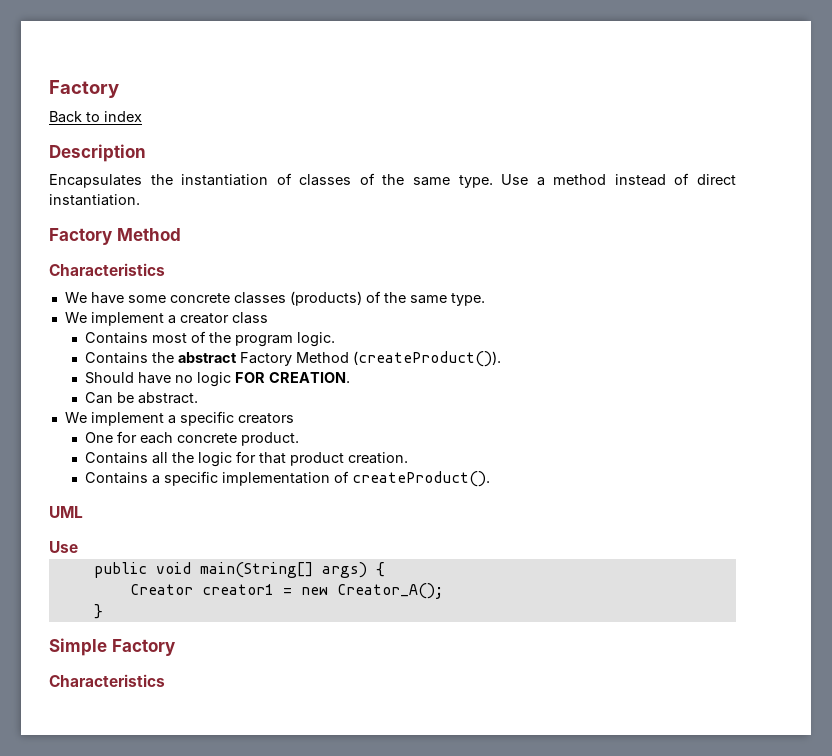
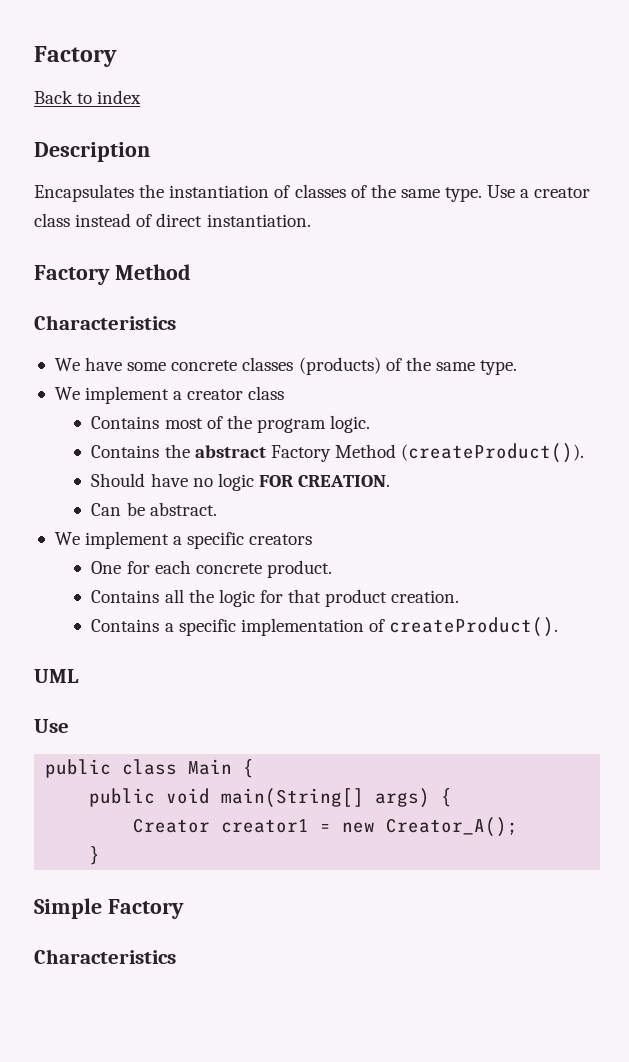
[553,174,607,185] method -> [534,187,591,198] [34,213,70,227] creator class
(78, 547) none -> [45,759,255,778] // public class Main {

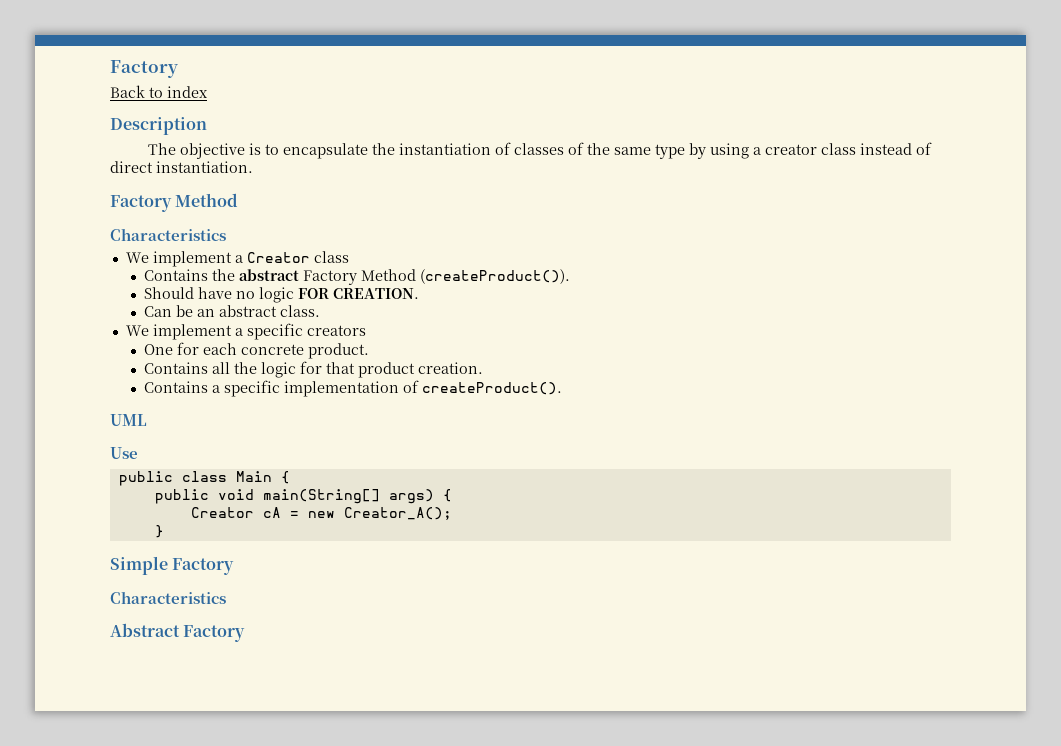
[34,184,134,202] Encapsulates -> [147,143,368,159] The objective is to encapsulate
[445,185,516,202] type. Use -> [654,143,749,159] type by using
[54,357,518,375] [54,386,285,404] [91,415,371,433] // We have some concrete classes (products) of the same type. // We implement a creator class // Contains most of the program logic. -> [125,251,349,267] // We implement a Creator class
[149,502,217,516] abstract. -> [197,305,321,317] an abstract class.
[221,819,310,833] creator1 -> [262,507,281,518] cA
(176, 956) none -> [110,623,246,642] // Abstract Factory

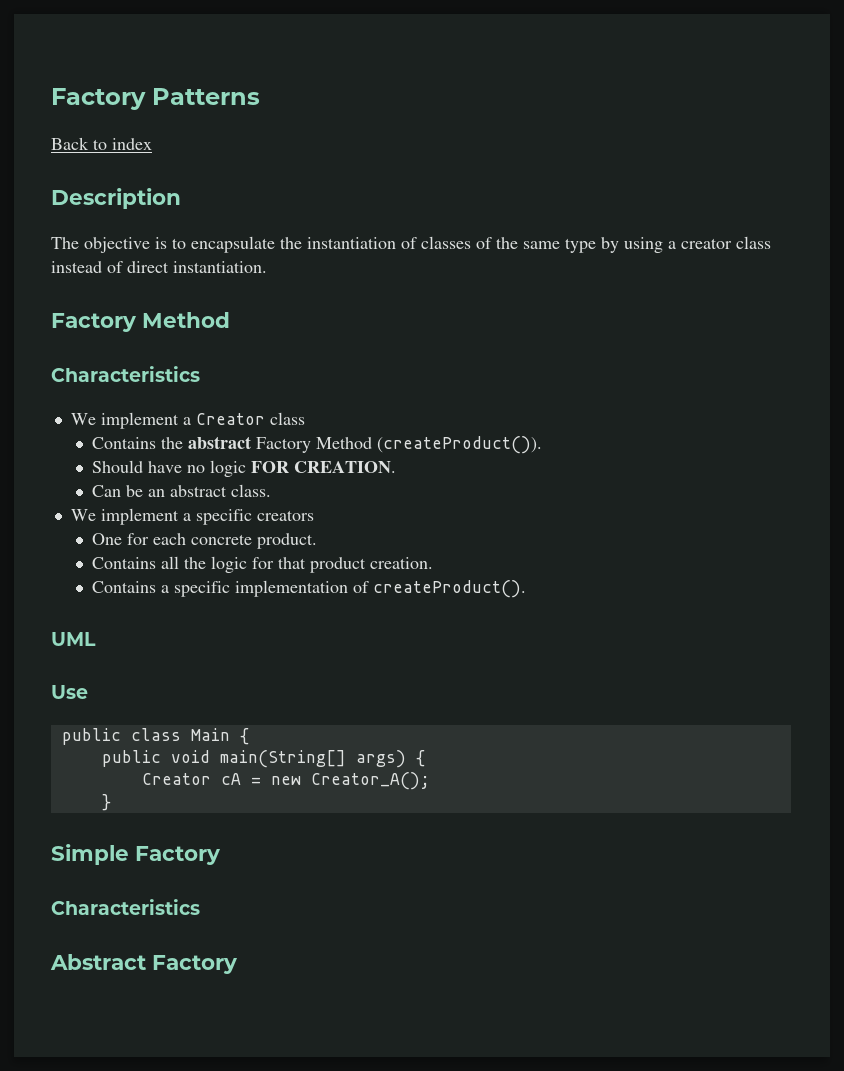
[110,60,178,78] Factory -> [51,88,260,110] Factory Patterns

